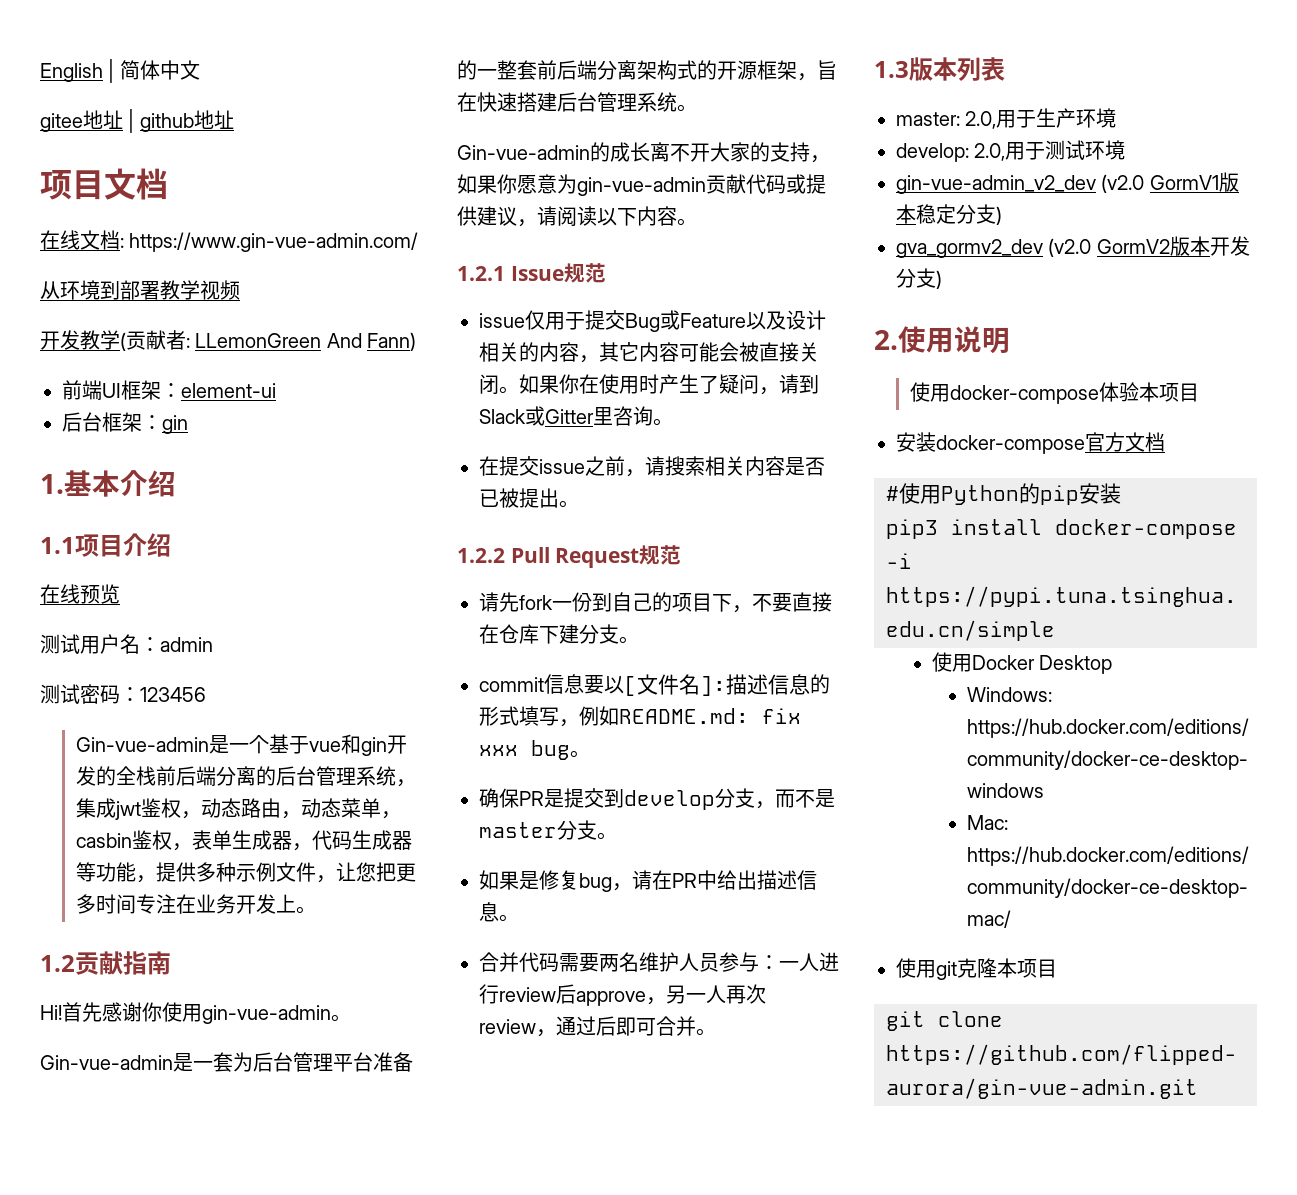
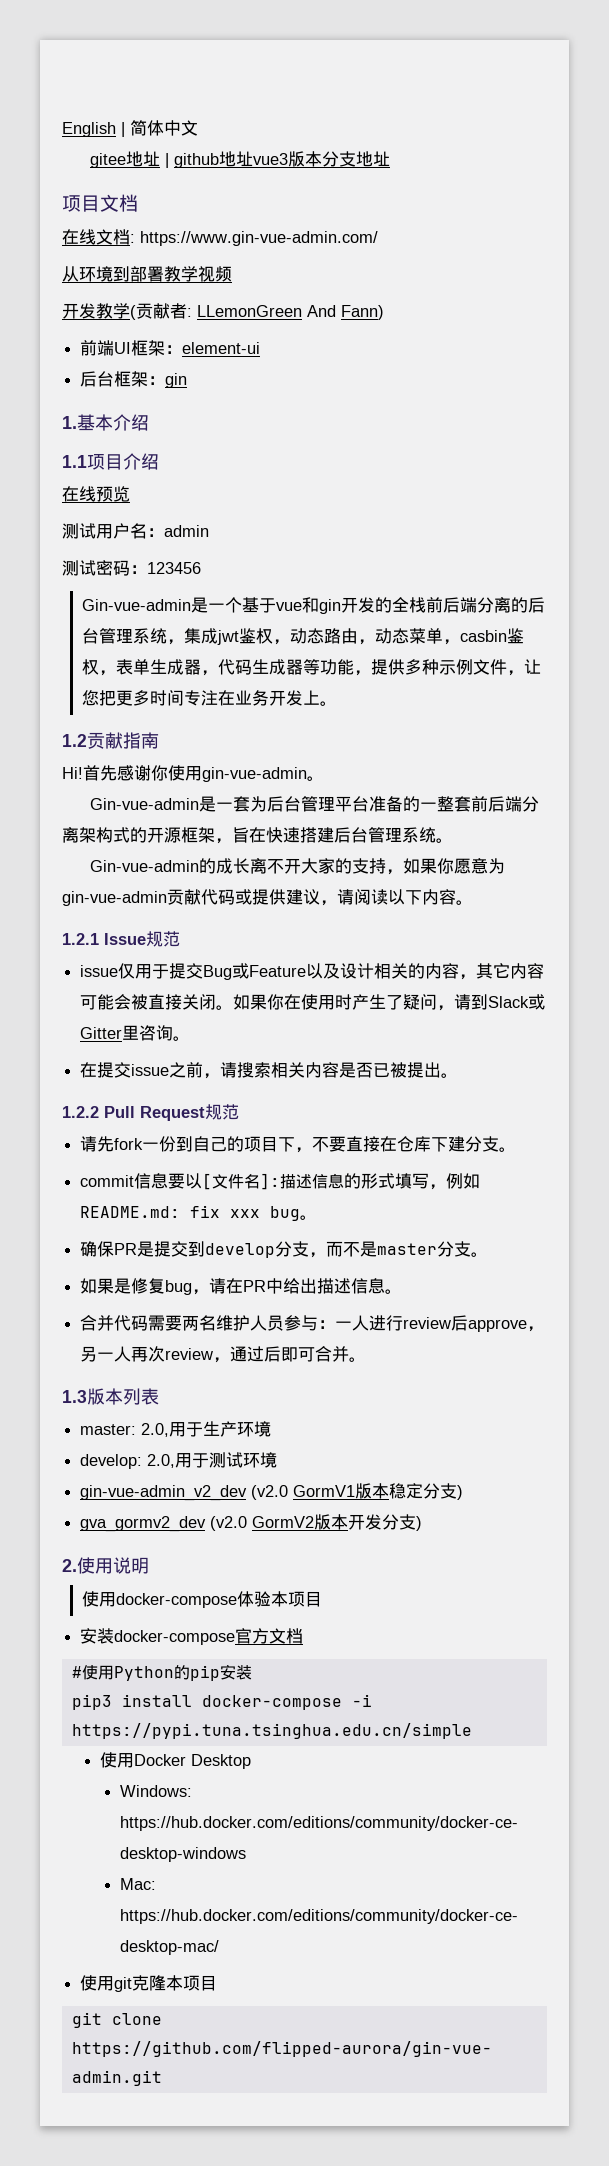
(234, 119) none -> [253,151,391,167] vue3版本分支地址

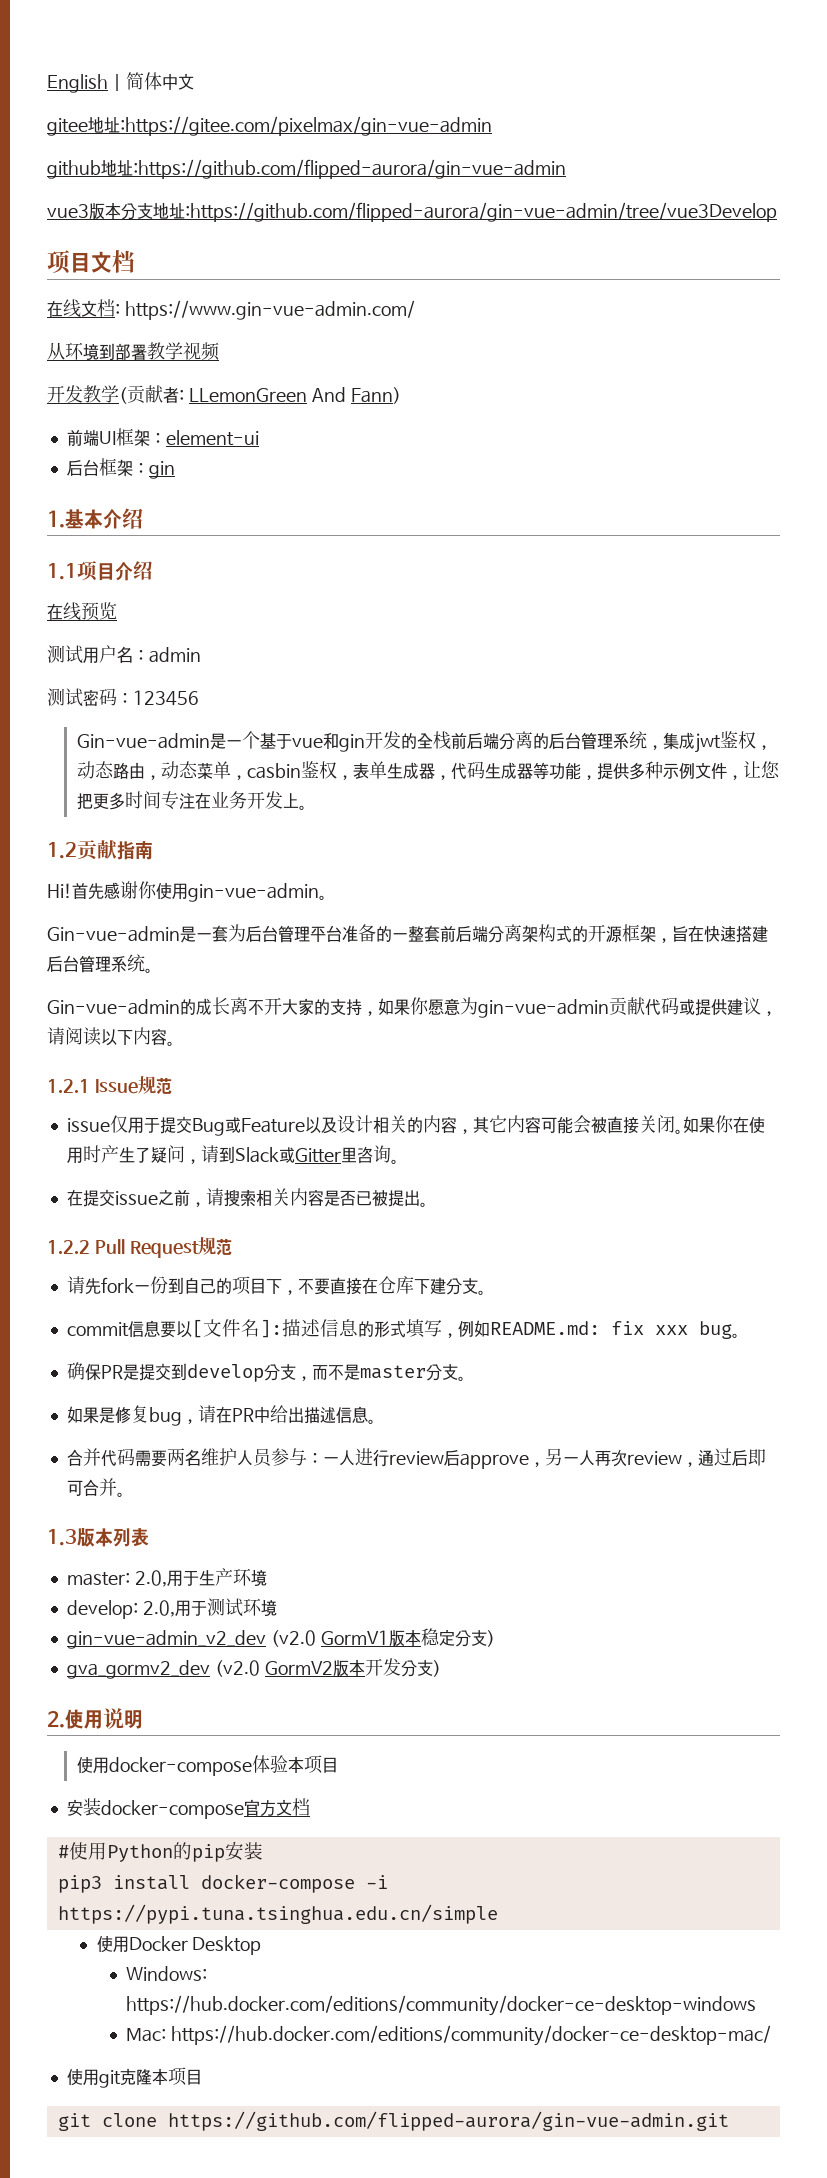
[165,153,170,168] | -> [120,116,492,136] :https://gitee.com/pixelmax/gin-vue-admin //
(254, 159) none -> [133,159,566,179] :https://github.com/flipped-aurora/gin-vue-admin //
(391, 159) none -> [185,202,777,222] :https://github.com/flipped-aurora/gin-vue-admin/tree/vue3Develop

